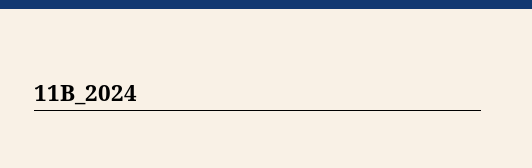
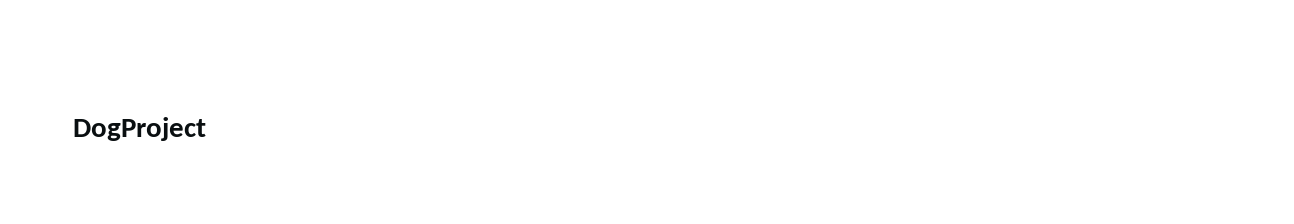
[34,85,137,105] 11B_2024 -> [73,117,206,141] DogProject

